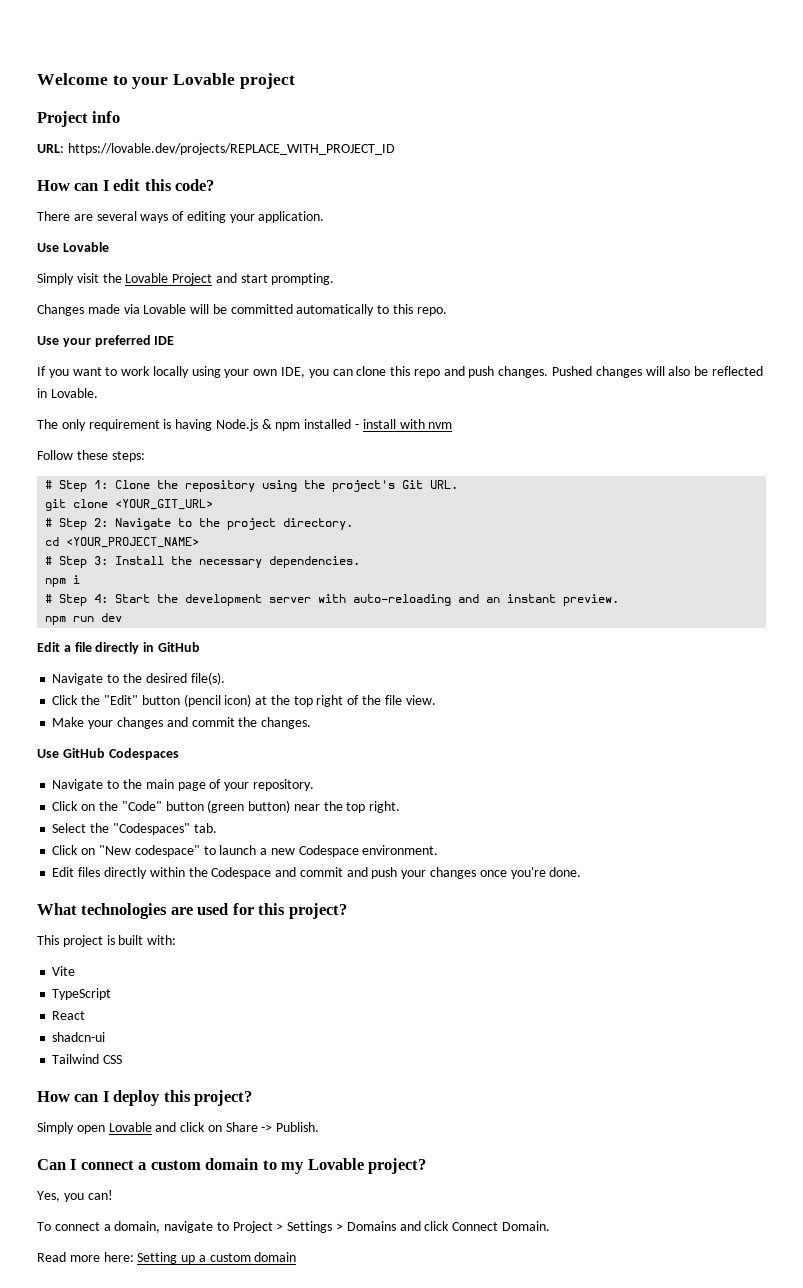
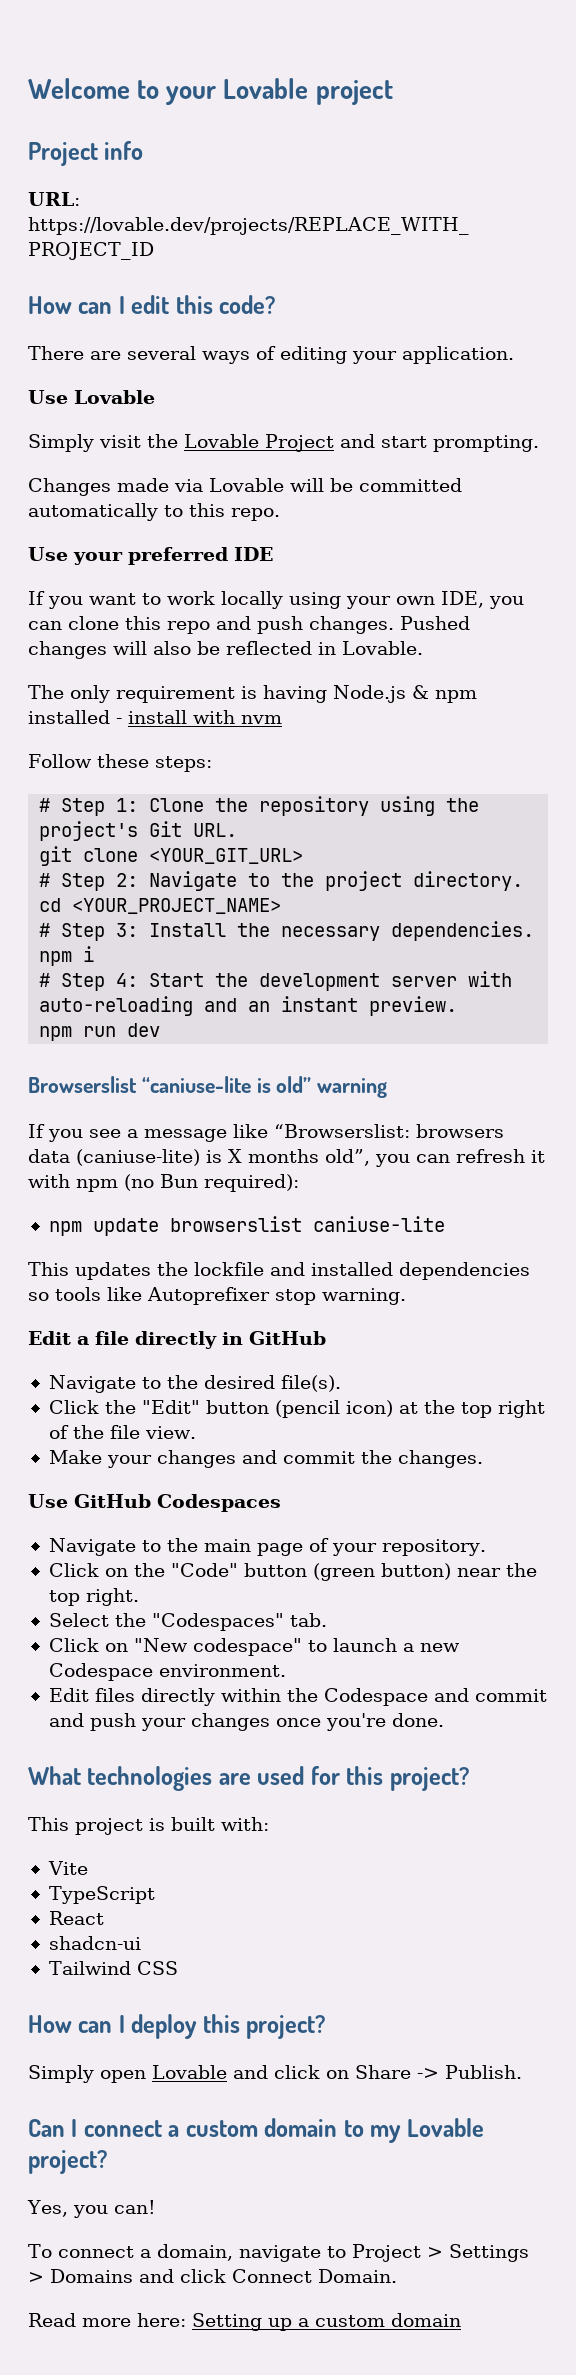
(123, 617) none -> [28,1076,388,1098] [28,1124,504,1142] [28,1149,545,1167] [28,1174,299,1192] [48,1216,445,1236] [28,1262,530,1280] [28,1287,406,1305] // Browserslist “caniuse-lite is old” warning // If you see a message like “Browserslist: browsers data (caniuse-lite) is X months old”, you can refresh it with npm (no Bun required): // npm update browserslist caniuse-lite // This updates the lockfile and installed dependencies so tools like Autoprefixer stop warning.

